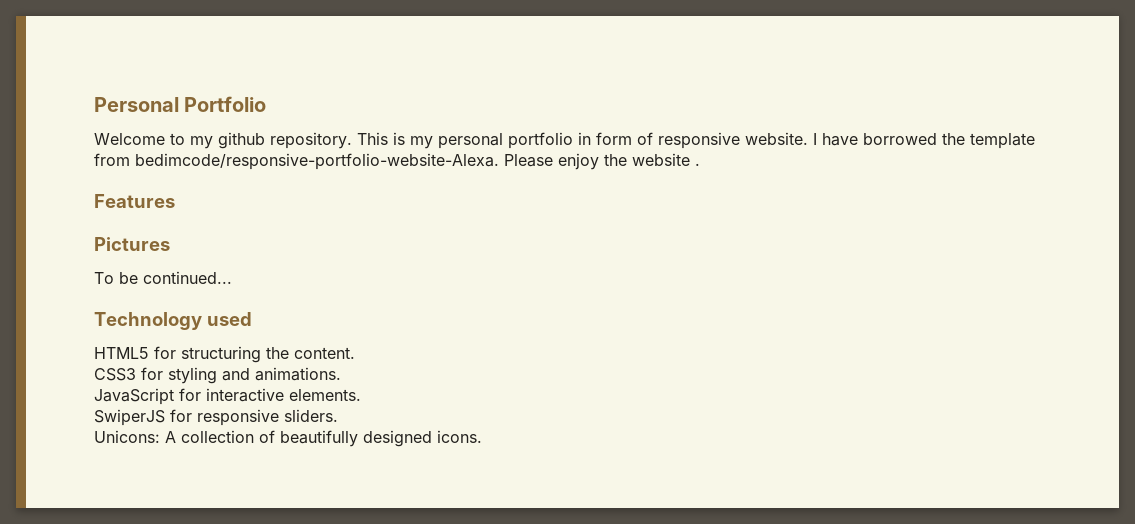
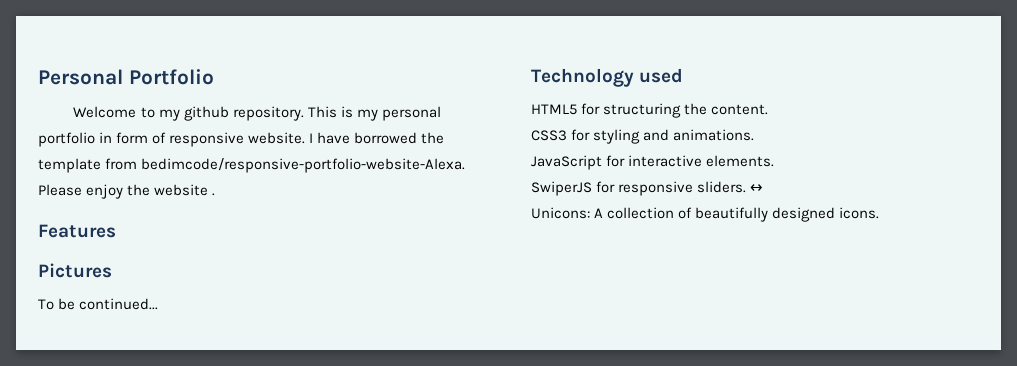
(338, 415) none -> [750,184,764,192] ↔

